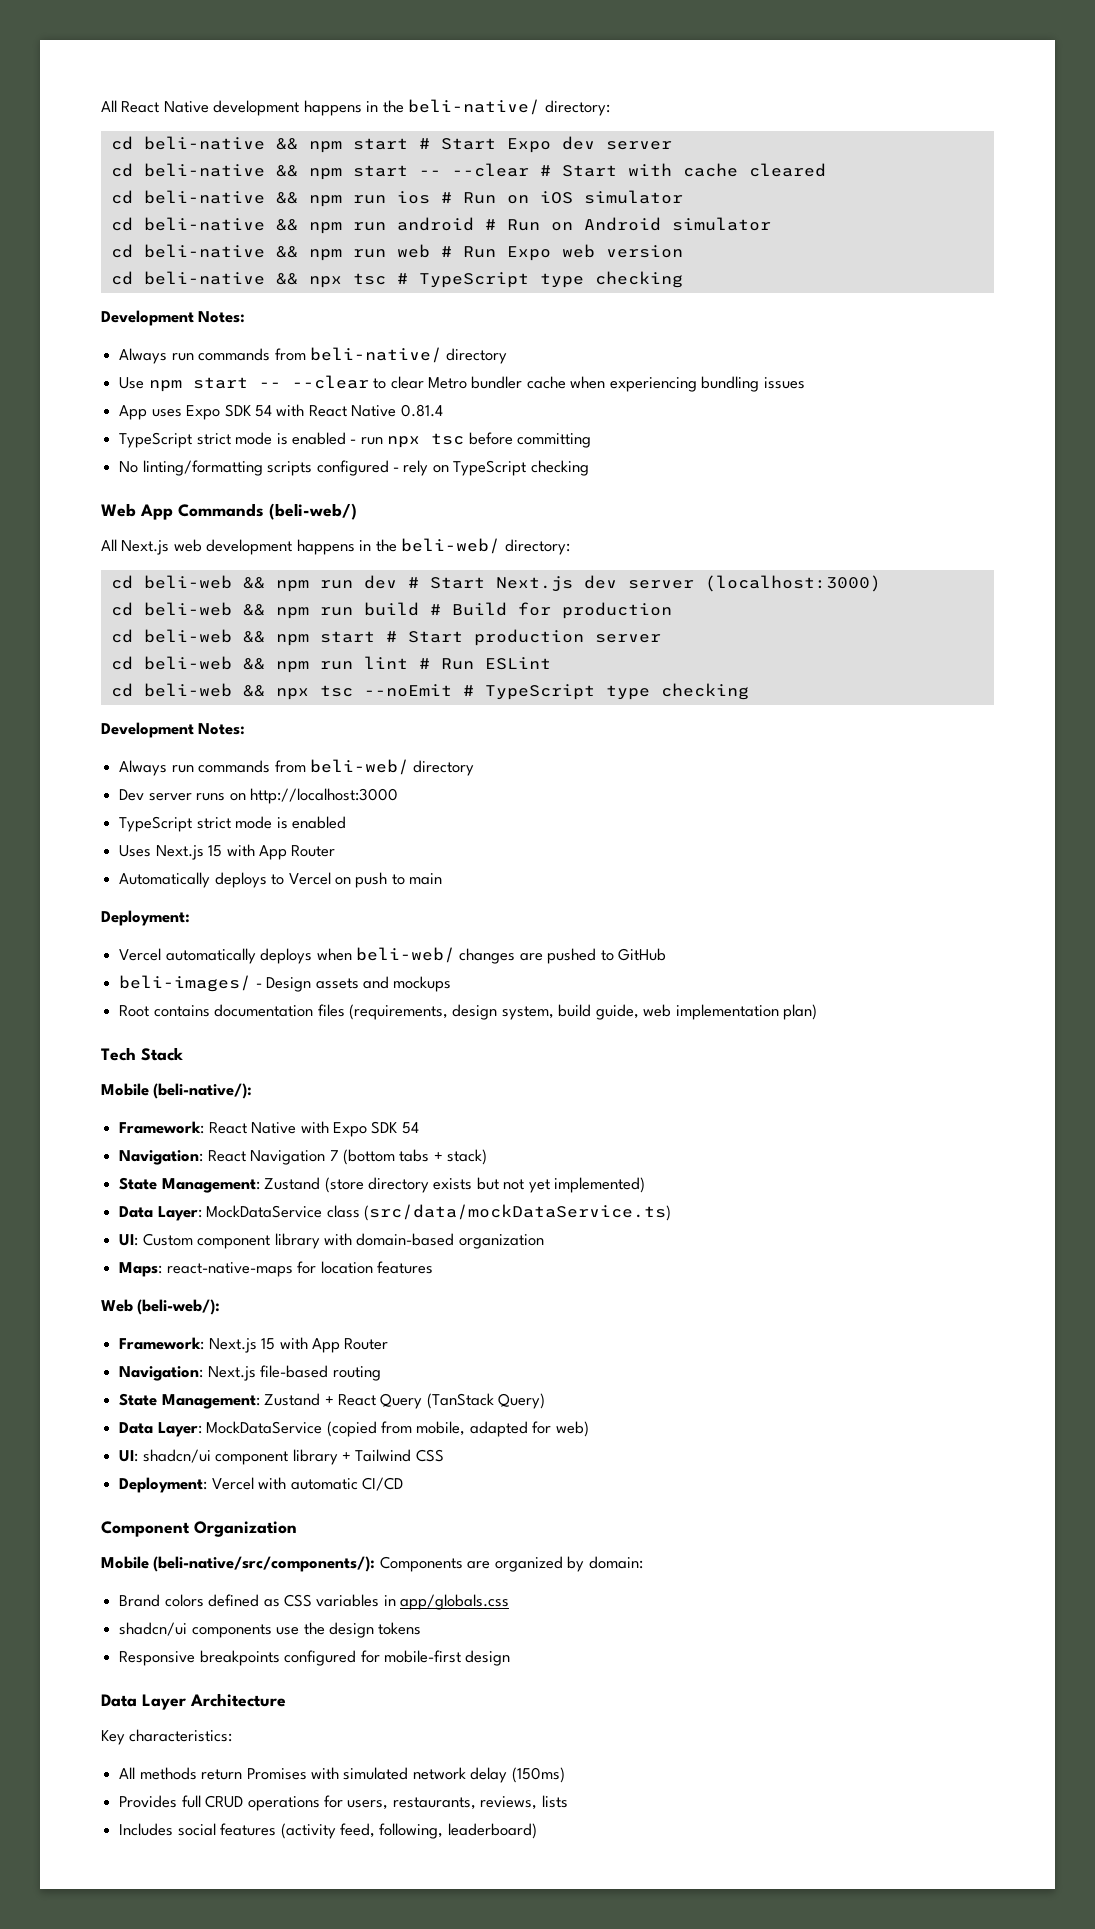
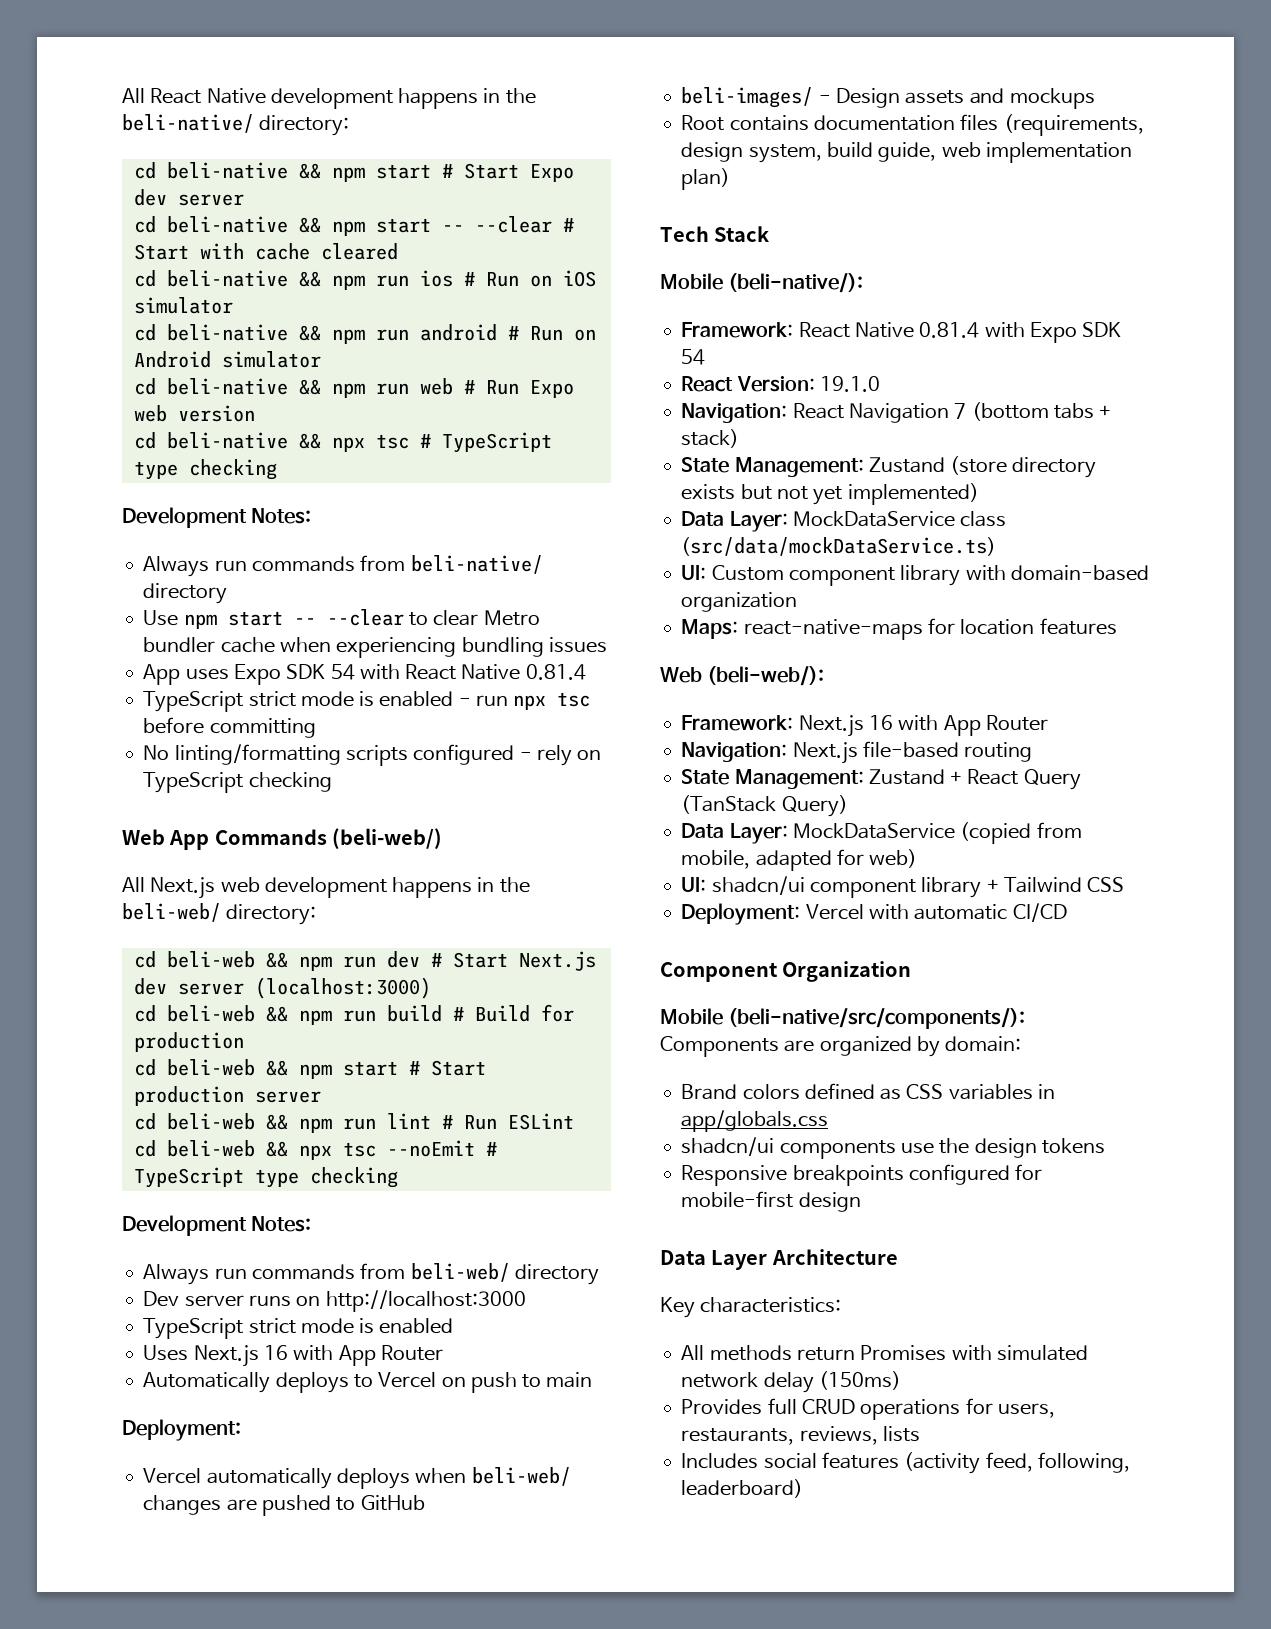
[208,845,223,857] 15 -> [263,1345,288,1360] 16
(297, 1128) none -> [919,322,980,338] 0.81.4
(419, 1128) none -> [681,376,880,392] // React Version: 19.1.0
[261,1338,276,1350] 15 -> [868,715,893,730] 16

